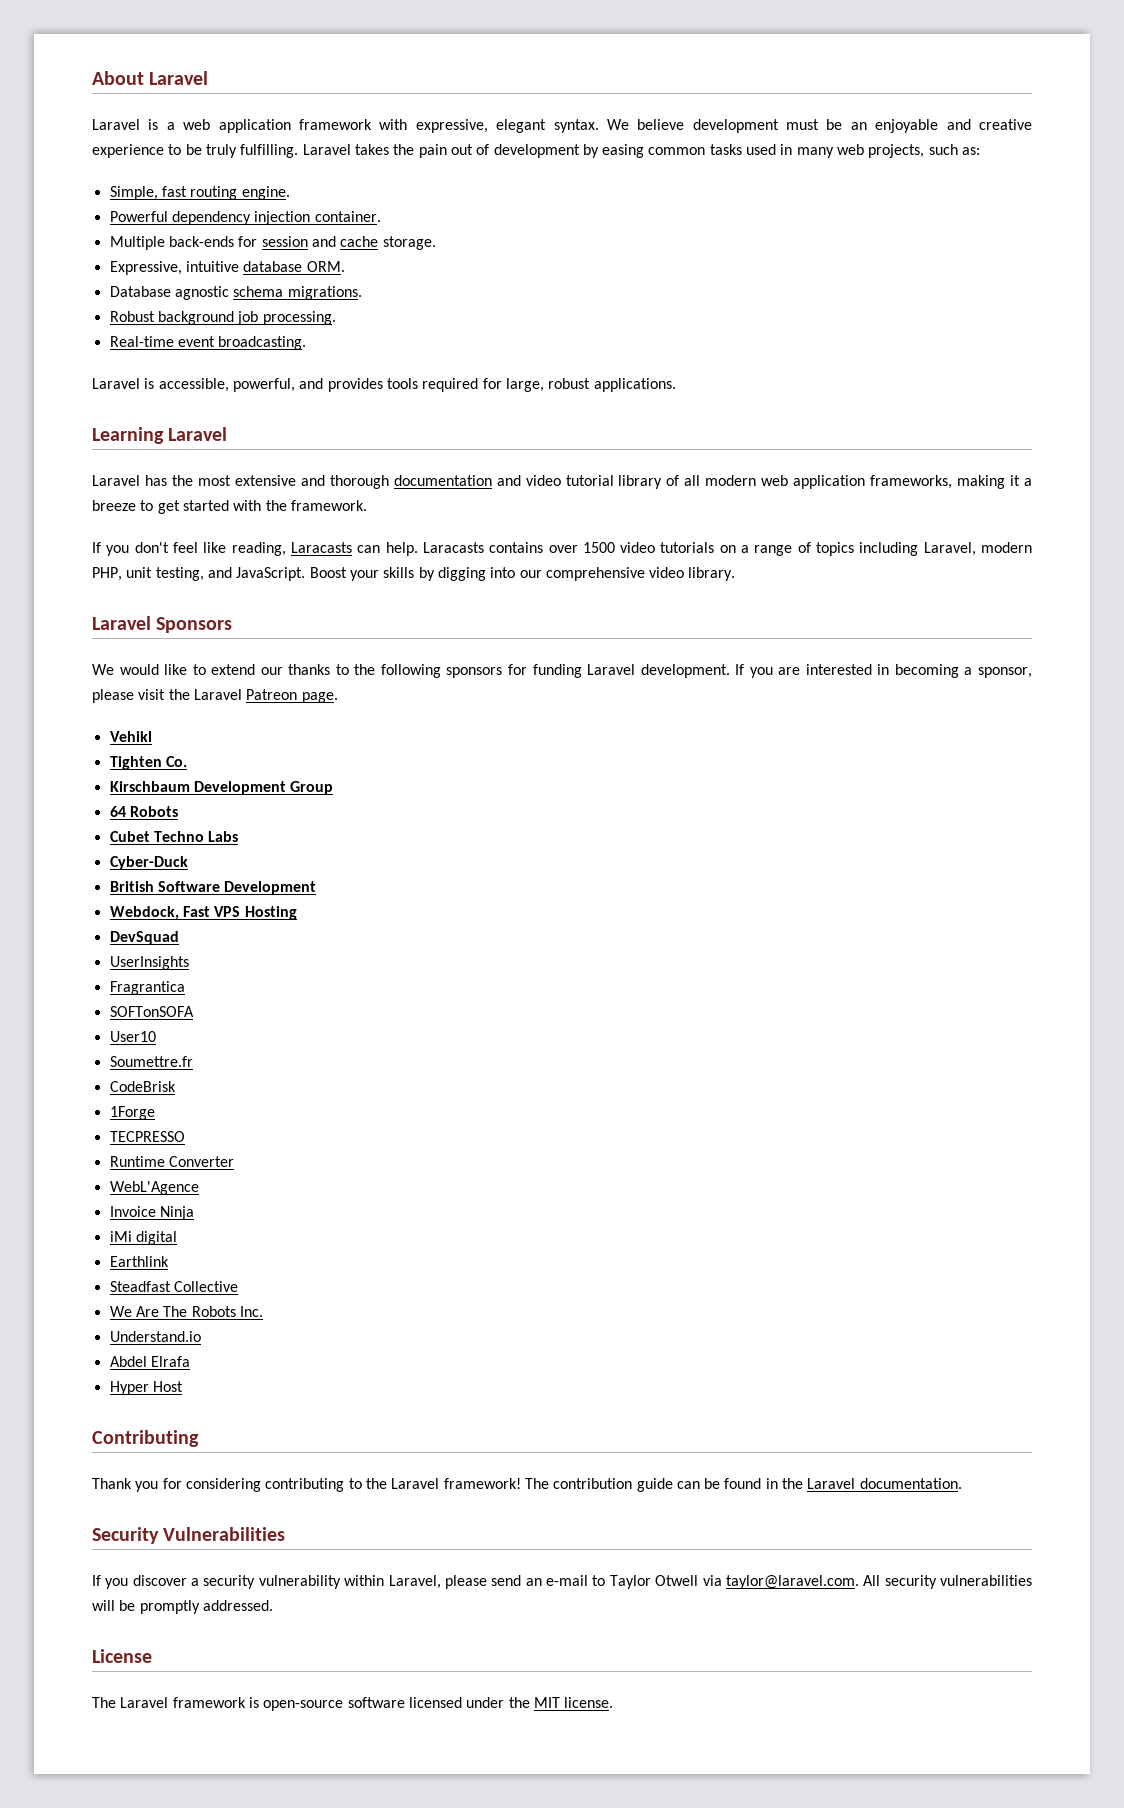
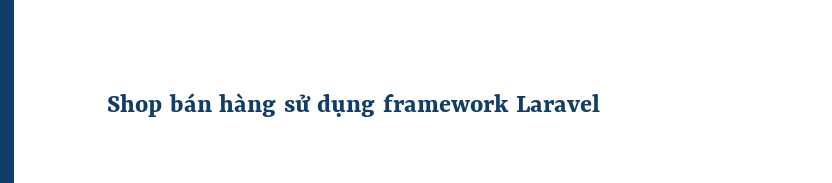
[92,71,209,85] [92,119,1033,133] [92,144,981,158] [109,186,290,200] [109,211,381,225] [109,236,436,250] [109,261,345,275] [109,286,362,300] [109,311,336,325] [109,336,307,350] [92,378,676,392] [92,427,228,444] [92,475,1033,489] [92,500,367,514] [92,542,1033,556] [92,567,736,581] [92,616,233,633] [92,664,1032,678] [92,689,338,703] [109,731,152,742] [109,756,187,770] [109,781,334,795] [109,806,178,817] [109,831,239,842] [109,856,188,870] [109,881,317,895] [109,906,297,920] [109,931,179,945] [109,956,189,970] [109,981,185,995] [109,1006,194,1017] [109,1031,156,1042] [109,1056,193,1067] [109,1081,176,1092] [109,1106,155,1120] [109,1131,185,1142] [109,1156,234,1167] [109,1181,199,1195] [109,1206,194,1220] [109,1231,177,1245] [109,1256,169,1267] [109,1281,238,1292] [109,1306,263,1317] [109,1331,201,1342] [109,1356,190,1367] [109,1381,183,1395] [92,1430,199,1447] [92,1478,962,1492] [92,1527,286,1544] [92,1575,1032,1589] [92,1600,273,1614] [92,1649,152,1663] [92,1697,614,1711] About Laravel // Laravel is a web application framework with expressive, elegant syntax. We believe development must be an enjoyable and creative experience to be truly fulfilling. Laravel takes the pain out of development by easing common tasks used in many web projects, such as: // Simple, fast routing engine. // Powerful dependency injection container. // Multiple back-ends for session and cache storage. // Expressive, intuitive database ORM. // Database agnostic schema migrations. // Robust background job processing. // Real-time event broadcasting. // Laravel is accessible, powerful, and provides tools required for large, robust applications. // Learning Laravel // Laravel has the most extensive and thorough documentation and video tutorial library of all modern web application frameworks, making it a breeze to get started with the framework. // If you don't feel like reading, Laracasts can help. Laracasts contains over 1500 video tutorials on a range of topics including Laravel, modern PHP, unit testing, and JavaScript. Boost your skills by digging into our comprehensive video library. // Laravel Sponsors // We would like to extend our thanks to the following sponsors for funding Laravel development. If you are interested in becoming a sponsor, please visit the Laravel Patreon page. // Vehikl // Tighten Co. // Kirschbaum Development Group // 64 Robots // Cubet Techno Labs // Cyber-Duck // British Software Development // Webdock, Fast VPS Hosting // DevSquad // UserInsights // Fragrantica // SOFTonSOFA // User10 // Soumettre.fr // CodeBrisk // 1Forge // TECPRESSO // Runtime Converter // WebL'Agence // Invoice Ninja // iMi digital // Earthlink // Steadfast Collective // We Are The Robots Inc. // Understand.io // Abdel Elrafa // Hyper Host // Contributing // Thank you for considering contributing to the Laravel framework! The contribution guide can be found in the Laravel documentation. // Security Vulnerabilities // If you discover a security vulnerability within Laravel, please send an e-mail to Taylor Otwell via taylor@laravel.com. All security vulnerabilities will be promptly addressed. // License // The Laravel framework is open-source software licensed under the MIT license. -> [107,93,601,117] Shop bán hàng sử dụng framework Laravel

